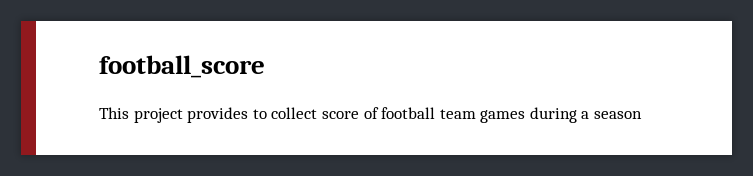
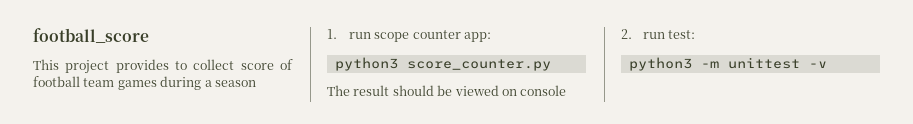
(643, 115) none -> [327,29,491,42] [334,57,551,71] [327,85,567,96] [621,29,696,39] [628,57,827,71] // 1. run scope counter app: // python3 score_counter.py // The result should be viewed on console // 2. run test: // python3 -m unittest -v

